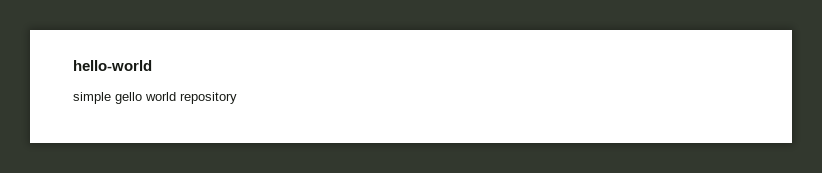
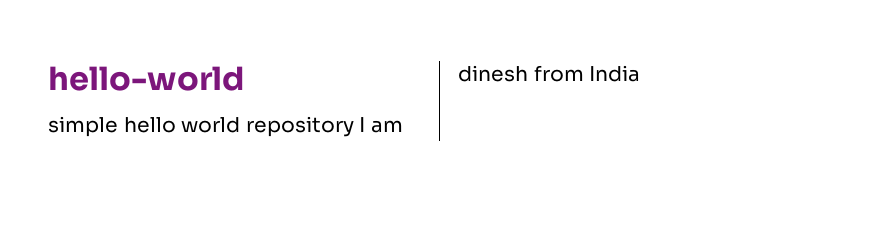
[115,92,142,104] gello -> [123,117,176,133] hello
(237, 98) none -> [359,117,403,133] [458,65,641,82] I am dinesh from India

